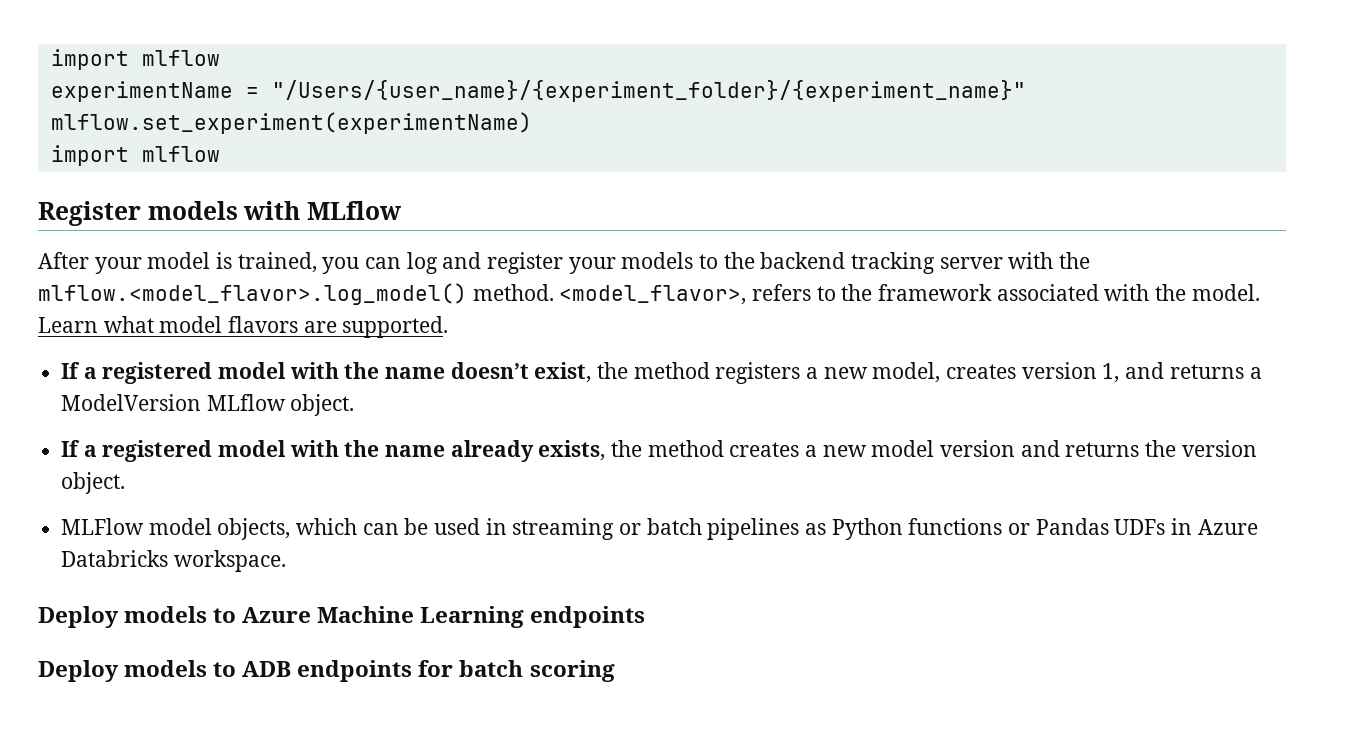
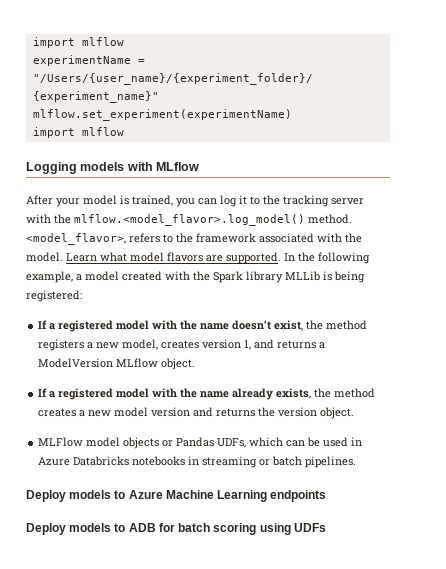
[38,201,141,226] Register -> [26,162,77,174] Logging
[442,252,846,274] and register your models to the backend -> [239,195,280,205] it to the
(449, 327) none -> [284,252,370,264] [26,271,365,283] [26,290,82,302] In the following example, a model created with the Spark library MLLib is being registered:
[217,518,291,540] objects, -> [123,437,247,449] objects or Pandas UDFs,
[512,518,1258,540] [61,550,286,572] streaming or batch pipelines as Python functions or Pandas UDFs in Azure Databricks workspace. -> [38,456,357,468] Azure Databricks notebooks in streaming or batch pipelines.
[297,660,413,682] endpoints -> (156, 527) none
(615, 671) none -> [259,523,326,535] using UDFs

